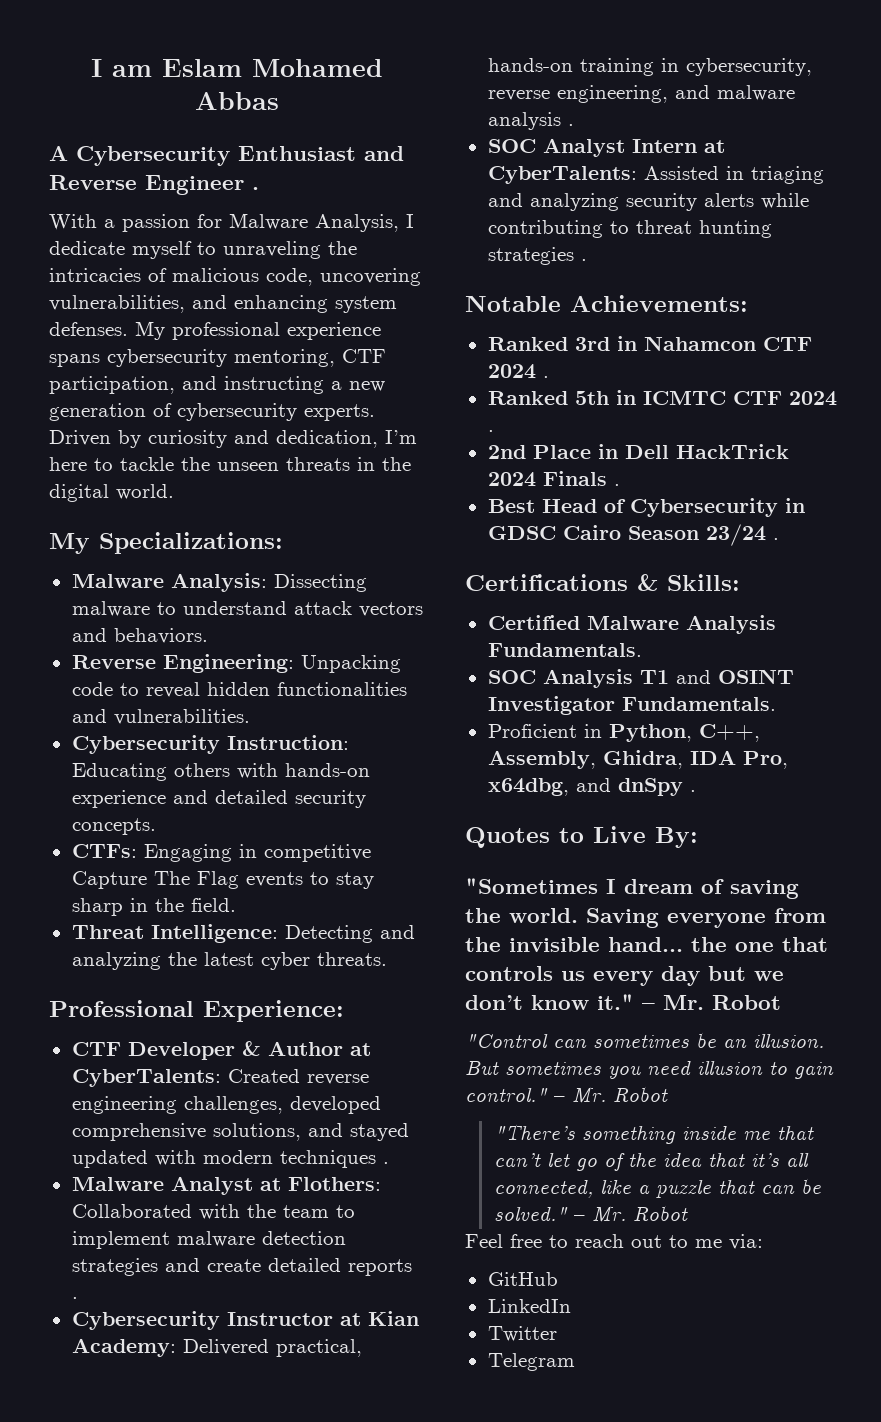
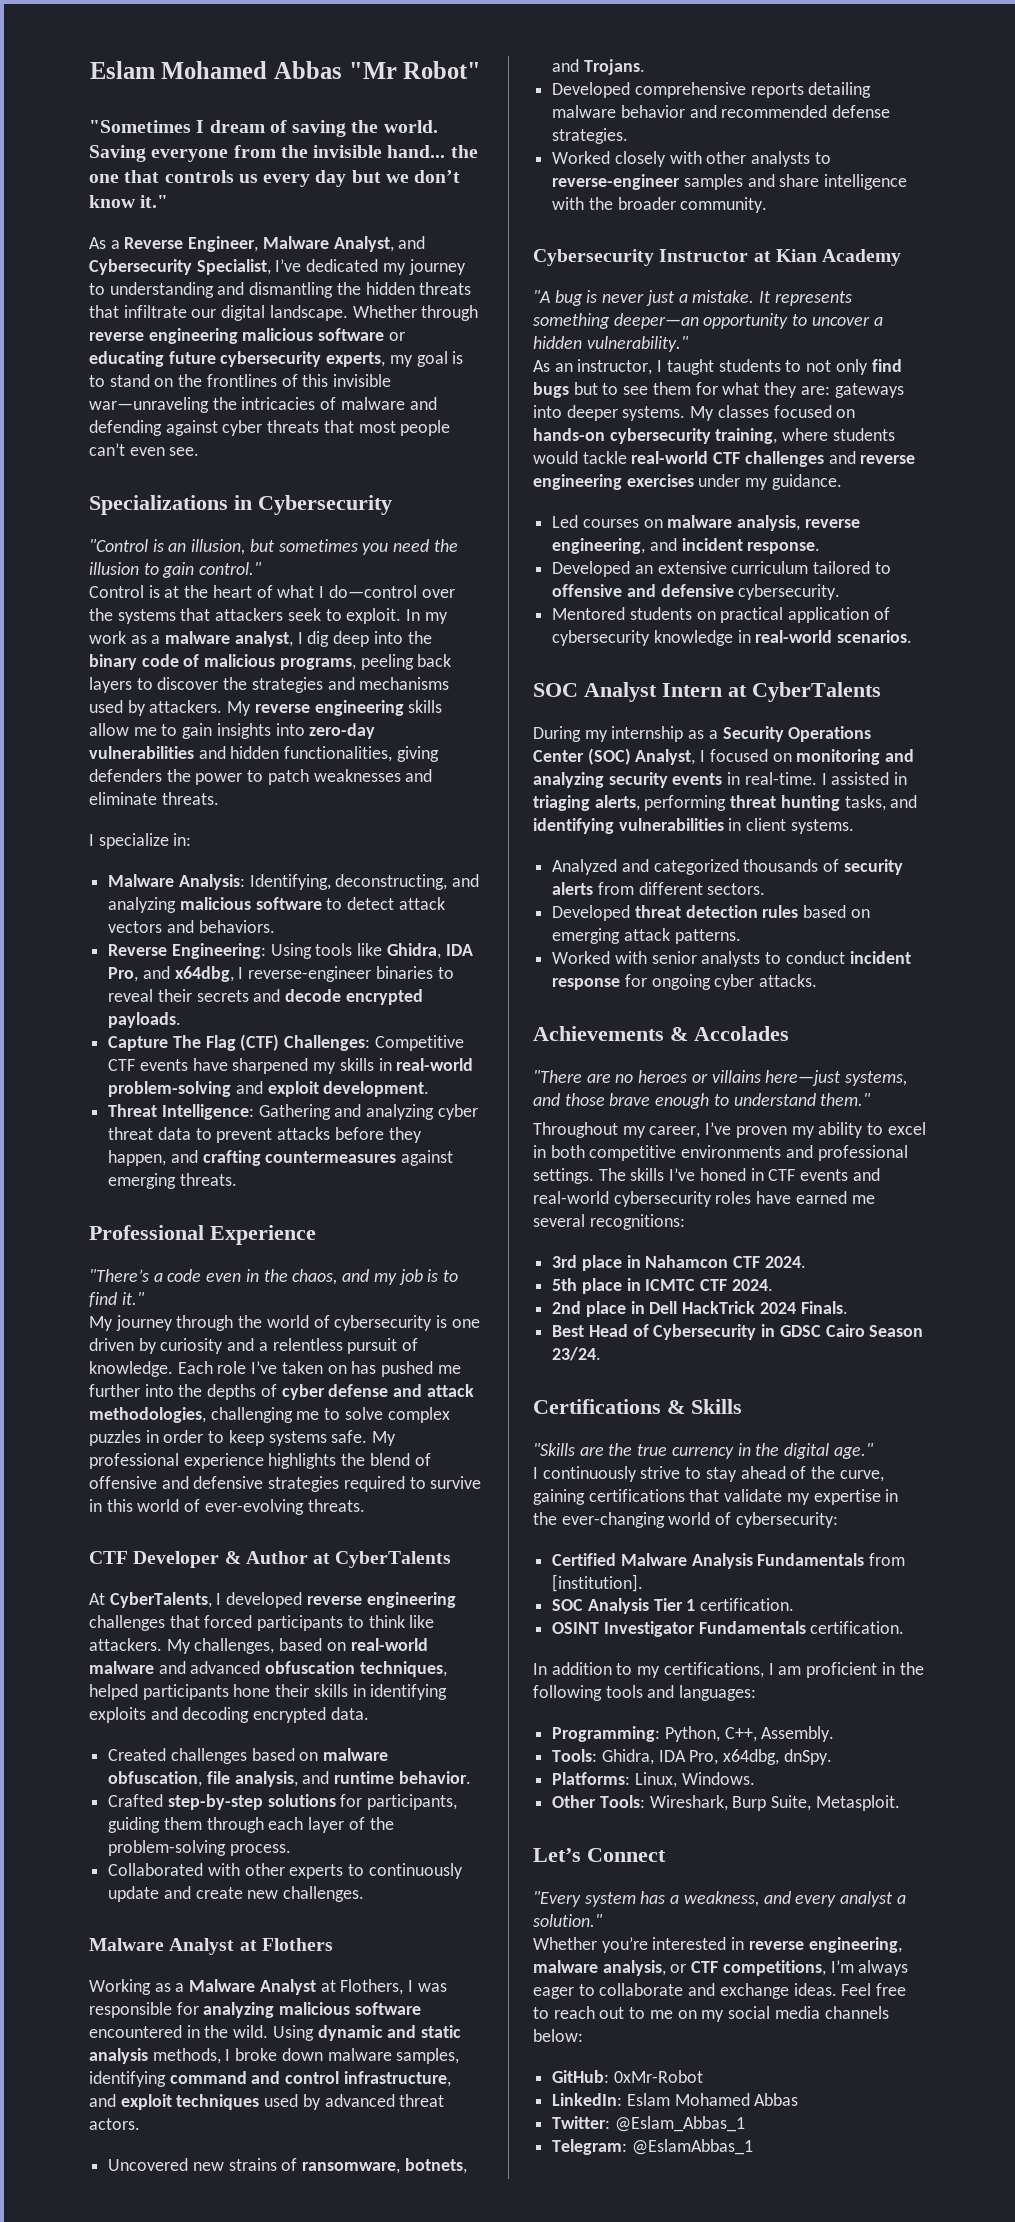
[90,59,383,77] [194,92,279,110] [49,146,404,166] [49,175,259,195] [49,213,414,232] [49,241,357,259] [49,268,421,286] [49,295,397,313] [49,321,381,340] [49,349,386,367] [49,376,385,394] [49,403,375,421] [49,430,417,448] [49,457,411,471] [49,484,174,502] [49,532,283,554] [71,573,367,592] [71,601,423,617] [71,628,208,644] [71,654,401,673] [71,682,407,698] [71,709,250,725] [71,735,349,754] [71,763,370,781] [71,790,366,808] [71,818,156,835] [71,844,371,862] [71,871,374,889] [71,898,236,916] [71,924,415,943] [71,952,387,970] [49,1000,344,1022] [71,1041,371,1060] [71,1069,369,1087] [71,1096,381,1114] [71,1123,409,1141] [71,1150,389,1168] [71,1176,381,1195] [71,1204,355,1220] [71,1231,346,1249] [71,1258,412,1276] [71,1297,78,1299] [71,1311,419,1330] [71,1338,362,1357] [487,58,812,76] [487,85,795,103] [487,112,574,130] [487,138,725,157] [487,166,824,184] [487,193,809,211] [487,220,772,238] [487,247,587,265] [465,295,748,312] [487,336,812,351] [487,364,549,379] [487,390,837,406] [487,430,494,432] [487,444,789,459] [487,471,620,487] [487,498,805,517] [487,524,779,546] [465,574,740,591] [487,615,776,634] [487,643,642,657] [487,669,794,688] [487,696,776,715] [487,724,760,742] [487,750,788,769] [487,778,696,796] [465,826,698,848] I am Eslam Mohamed Abbas // A Cybersecurity Enthusiast and Reverse Engineer . // With a passion for Malware Analysis, I dedicate myself to unraveling the intricacies of malicious code, uncovering vulnerabilities, and enhancing system defenses. My professional experience spans cybersecurity mentoring, CTF participation, and instructing a new generation of cybersecurity experts. Driven by curiosity and dedication, I’m here to tackle the unseen threats in the digital world. // My Specializations: // Malware Analysis: Dissecting malware to understand attack vectors and behaviors. // Reverse Engineering: Unpacking code to reveal hidden functionalities and vulnerabilities. // Cybersecurity Instruction: Educating others with hands-on experience and detailed security concepts. // CTFs: Engaging in competitive Capture The Flag events to stay sharp in the field. // Threat Intelligence: Detecting and analyzing the latest cyber threats. // Professional Experience: // CTF Developer & Author at CyberTalents: Created reverse engineering challenges, developed comprehensive solutions, and stayed updated with modern techniques . // Malware Analyst at Flothers: Collaborated with the team to implement malware detection strategies and create detailed reports . // Cybersecurity Instructor at Kian Academy: Delivered practical, hands-on training in cybersecurity, reverse engineering, and malware analysis . // SOC Analyst Intern at CyberTalents: Assisted in triaging and analyzing security alerts while contributing to threat hunting strategies . // Notable Achievements: // Ranked 3rd in Nahamcon CTF 2024 . // Ranked 5th in ICMTC CTF 2024 . // 2nd Place in Dell HackTrick 2024 Finals . // Best Head of Cybersecurity in GDSC Cairo Season 23/24 . // Certifications & Skills: // Certified Malware Analysis Fundamentals. // SOC Analysis T1 and OSINT Investigator Fundamentals. // Proficient in Python, C++, Assembly, Ghidra, IDA Pro, x64dbg, and dnSpy . // Quotes to Live By: -> [89,61,482,79] Eslam Mohamed Abbas "Mr Robot"
[642,995,781,1010] [465,1032,824,1048] [465,1061,499,1075] – Mr. Robot // "Control can sometimes be an illusion. But -> [89,236,426,252] [89,259,466,275] [89,282,472,298] [89,305,479,321] [89,328,405,344] [89,351,464,367] [89,374,392,387] [89,397,437,413] [89,420,451,436] [89,443,200,456] [89,495,392,515] [89,539,275,555] // As a Reverse Engineer, Malware Analyst, and Cybersecurity Specialist, I’ve dedicated my journey to understanding and dismantling the hidden threats that infiltrate our digital landscape. Whether through reverse engineering malicious software or educating future cybersecurity experts, my goal is to stand on the frontlines of this invisible war—unraveling the intricacies of malware and defending against cyber threats that most people can’t even see. // Specializations in Cybersecurity // "Control is an illusion, but
(691, 1067) none -> [433,539,458,552] the
[554,1086,668,1103] [493,1124,814,1144] [493,1152,809,1171] [493,1178,821,1198] [493,1205,688,1222] – Mr. Robot // "There’s something inside me that can’t let go of the idea that it’s all connected, like a puzzle that can be solved." – Mr. Robot // -> [89,585,455,598] [89,608,448,624] [89,631,432,647] [89,654,452,670] [89,677,450,693] [89,700,443,716] [89,723,376,739] [89,746,439,762] [89,769,433,785] [89,792,219,805] [89,833,192,849] [108,874,480,890] [108,897,445,913] [108,920,275,933] [108,943,473,959] [108,966,454,982] [108,989,423,1005] [108,1012,182,1028] [108,1034,464,1051] [108,1058,474,1074] [108,1081,430,1097] [108,1104,478,1120] [108,1127,422,1143] [108,1150,454,1166] [108,1173,237,1189] [89,1225,316,1245] [89,1269,458,1285] [89,1292,145,1307] [89,1315,480,1331] [89,1338,419,1354] [89,1361,461,1377] [89,1384,474,1400] [89,1407,450,1423] [89,1430,397,1446] [89,1453,431,1469] [89,1476,482,1492] [89,1499,365,1515] [89,1551,452,1568] [89,1592,456,1608] [89,1615,435,1631] [89,1638,428,1654] [89,1661,447,1677] [89,1684,448,1700] [89,1707,369,1723] [108,1748,389,1764] [108,1771,471,1787] [108,1794,458,1810] [108,1817,394,1833] [108,1840,291,1856] [108,1863,463,1879] [108,1886,365,1902] [89,1938,333,1955] [89,1979,447,1995] [89,2002,421,2018] [89,2025,462,2041] [89,2048,460,2064] [89,2071,451,2087] [89,2094,445,2110] [89,2118,140,2130] [108,2158,467,2174] [552,59,645,75] [552,82,872,98] [552,105,891,118] [552,128,629,144] [552,151,831,167] [552,174,908,190] [552,197,768,213] [533,249,902,266] [533,290,852,306] [533,313,883,329] [533,336,689,352] [533,359,902,375] [533,382,904,398] [533,405,856,421] [533,428,895,444] [533,451,916,467] [533,474,842,490] [552,515,860,531] [552,538,821,554] [552,561,891,577] [552,584,841,600] [552,607,890,623] [552,630,913,646] [533,682,881,702] [533,726,872,742] [533,748,915,765] [533,772,908,788] [533,795,918,811] [533,818,854,834] [552,859,903,875] [552,882,766,895] [552,905,870,921] [552,928,741,944] [552,951,911,967] [552,974,818,990] [533,1026,789,1041] [533,1070,908,1086] [533,1093,872,1109] [533,1122,926,1138] [533,1145,908,1161] [533,1168,880,1184] [533,1191,875,1207] [533,1214,685,1230] [552,1255,806,1271] [552,1278,773,1294] [552,1301,848,1317] [552,1324,924,1340] [552,1347,602,1361] [533,1399,742,1414] [533,1443,874,1459] [533,1466,884,1482] [533,1489,899,1505] [533,1512,838,1528] [552,1553,906,1569] [552,1574,644,1592] [552,1598,795,1614] [552,1621,905,1637] [533,1662,924,1678] [533,1685,757,1701] [552,1726,835,1742] [552,1749,832,1765] [552,1772,755,1788] [552,1795,900,1811] [533,1848,666,1862] [533,1891,906,1907] [533,1914,603,1927] [533,1937,902,1953] [533,1960,909,1976] [533,1983,837,1999] // Control is at the heart of what I do—control over the systems that attackers seek to exploit. In my work as a malware analyst, I dig deep into the binary code of malicious programs, peeling back layers to discover the strategies and mechanisms used by attackers. My reverse engineering skills allow me to gain insights into zero-day vulnerabilities and hidden functionalities, giving defenders the power to patch weaknesses and eliminate threats. // I specialize in: // Malware Analysis: Identifying, deconstructing, and analyzing malicious software to detect attack vectors and behaviors. // Reverse Engineering: Using tools like Ghidra, IDA Pro, and x64dbg, I reverse-engineer binaries to reveal their secrets and decode encrypted payloads. // Capture The Flag (CTF) Challenges: Competitive CTF events have sharpened my skills in real-world problem-solving and exploit development. // Threat Intelligence: Gathering and analyzing cyber threat data to prevent attacks before they happen, and crafting countermeasures against emerging threats. // Professional Experience // "There’s a code even in the chaos, and my job is to find it." // My journey through the world of cybersecurity is one driven by curiosity and a relentless pursuit of knowledge. Each role I’ve taken on has pushed me further into the depths of cyber defense and attack methodologies, challenging me to solve complex puzzles in order to keep systems safe. My professional experience highlights the blend of offensive and defensive strategies required to survive in this world of ever-evolving threats. // CTF Developer & Author at CyberTalents // At CyberTalents, I developed reverse engineering challenges that forced participants to think like attackers. My challenges, based on real-world malware and advanced obfuscation techniques, helped participants hone their skills in identifying exploits and decoding encrypted data. // Created challenges based on malware obfuscation, file analysis, and runtime behavior. // Crafted step-by-step solutions for participants, guiding them through each layer of the problem-solving process. // Collaborated with other experts to continuously update and create new challenges. // Malware Analyst at Flothers // Working as a Malware Analyst at Flothers, I was responsible for analyzing malicious software encountered in the wild. Using dynamic and static analysis methods, I broke down malware samples, identifying command and control infrastructure, and exploit techniques used by advanced threat actors. // Uncovered new strains of ransomware, botnets, and Trojans. // Developed comprehensive reports detailing malware behavior and recommended defense strategies. // Worked closely with other analysts to reverse-engineer samples and share intelligence with the broader community. // Cybersecurity Instructor at Kian Academy // "A bug is never just a mistake. It represents something deeper—an opportunity to uncover a hidden vulnerability." // As an instructor, I taught students to not only find bugs but to see them for what they are: gateways into deeper systems. My classes focused on hands-on cybersecurity training, where students would tackle real-world CTF challenges and reverse engineering exercises under my guidance. // Led courses on malware analysis, reverse engineering, and incident response. // Developed an extensive curriculum tailored to offensive and defensive cybersecurity. // Mentored students on practical application of cybersecurity knowledge in real-world scenarios. // SOC Analyst Intern at CyberTalents // During my internship as a Security Operations Center (SOC) Analyst, I focused on monitoring and analyzing security events in real-time. I assisted in triaging alerts, performing threat hunting tasks, and identifying vulnerabilities in client systems. // Analyzed and categorized thousands of security alerts from different sectors. // Developed threat detection rules based on emerging attack patterns. // Worked with senior analysts to conduct incident response for ongoing cyber attacks. // Achievements & Accolades // "There are no heroes or villains here—just systems, and those brave enough to understand them." // Throughout my career, I’ve proven my ability to excel in both competitive environments and professional settings. The skills I’ve honed in CTF events and real-world cybersecurity roles have earned me several recognitions: // 3rd place in Nahamcon CTF 2024. // 5th place in ICMTC CTF 2024. // 2nd place in Dell HackTrick 2024 Finals. // Best Head of Cybersecurity in GDSC Cairo Season 23/24. // Certifications & Skills // "Skills are the true currency in the digital age." // I continuously strive to stay ahead of the curve, gaining certifications that validate my expertise in the ever-changing world of cybersecurity: // Certified Malware Analysis Fundamentals from [institution]. // SOC Analysis Tier 1 certification. // OSINT Investigator Fundamentals certification. // In addition to my certifications, I am proficient in the following tools and languages: // Programming: Python, C++, Assembly. // Tools: Ghidra, IDA Pro, x64dbg, dnSpy. // Platforms: Linux, Windows. // Other Tools: Wireshark, Burp Suite, Metasploit. // Let’s Connect // "Every system has a weakness, and every analyst a solution." // Whether you’re interested in reverse engineering, malware analysis, or CTF competitions, I’m always eager to collaborate and exchange ideas.
[729,1234,763,1250] [487,1272,558,1286] [487,1299,571,1313] [487,1326,557,1342] [487,1353,575,1371] via: // GitHub // LinkedIn // Twitter // Telegram -> [677,2006,889,2022] [533,2029,583,2042] [552,2070,703,2083] [552,2093,799,2106] [552,2116,745,2132] [552,2139,753,2155] on my social media channels below: // GitHub: 0xMr-Robot // LinkedIn: Eslam Mohamed Abbas // Twitter: @Eslam_Abbas_1 // Telegram: @EslamAbbas_1

